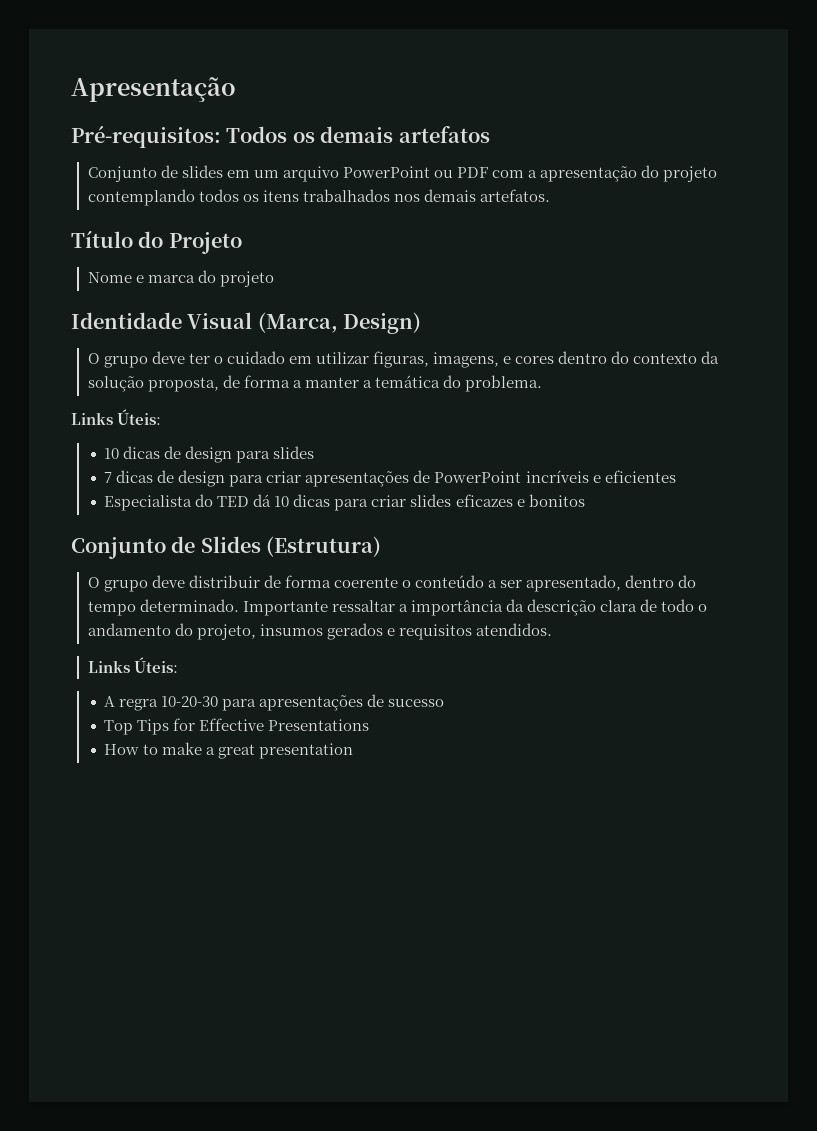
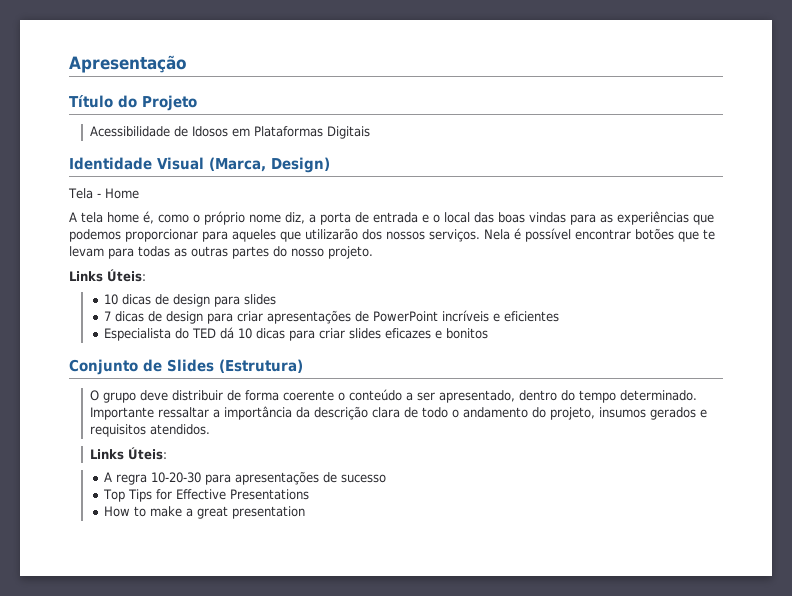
[71,125,490,148] [87,165,718,182] [87,189,550,206] [71,230,242,254] [87,270,274,287] [71,312,422,334] [87,351,720,368] [87,375,543,392] Pré-requisitos: Todos os demais artefatos // Conjunto de slides em um arquivo PowerPoint ou PDF com a apresentação do projeto contemplando todos os itens trabalhados nos demais artefatos. // Título do Projeto // Nome e marca do projeto // Identidade Visual (Marca, Design) // O grupo deve ter o cuidado em utilizar figuras, imagens, e cores dentro do contexto da solução proposta, de forma a manter a temática do problema. -> [69,95,197,111] [90,126,371,139] [69,157,330,173] [68,188,139,199] [69,211,714,225] [69,228,715,242] [69,246,373,259] Título do Projeto // Acessibilidade de Idosos em Plataformas Digitais // Identidade Visual (Marca, Design) // Tela - Home // A tela home é, como o próprio nome diz, a porta de entrada e o local das boas vindas para as experiências que podemos proporcionar para aqueles que utilizarão dos nossos serviços. Nela é possível encontrar botões que te levam para todas as outras partes do nosso projeto.

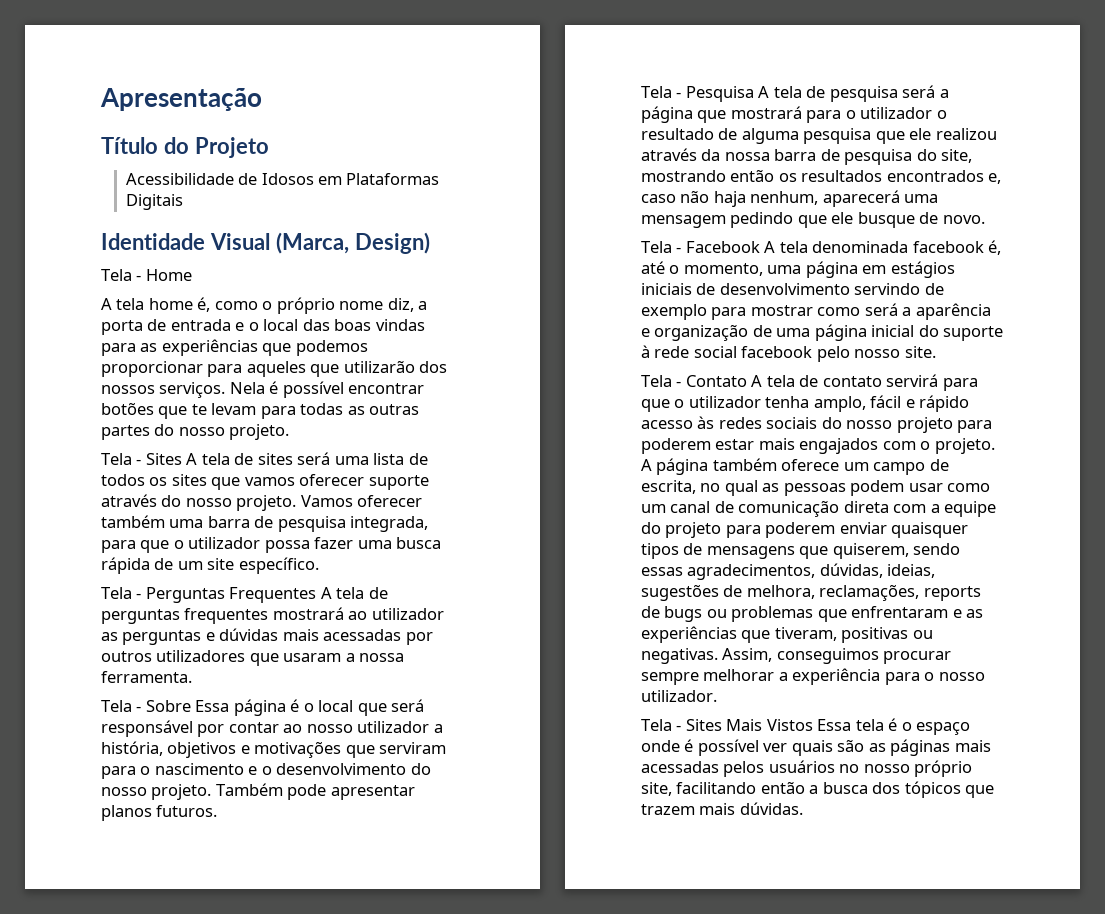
[69,269,146,282] [104,294,277,307] [104,310,560,324] [104,327,489,341] [69,359,303,375] [90,389,698,403] [90,406,708,420] [90,424,211,437] [90,447,168,460] [104,471,387,485] [103,489,310,502] [104,506,306,519] Links Úteis: // 10 dicas de design para slides // 7 dicas de design para criar apresentações de PowerPoint incríveis e eficientes // Especialista do TED dá 10 dicas para criar slides eficazes e bonitos // Conjunto de Slides (Estrutura) // O grupo deve distribuir de forma coerente o conteúdo a ser apresentado, dentro do tempo determinado. Importante ressaltar a importância da descrição clara de todo o andamento do projeto, insumos gerados e requisitos atendidos. // Links Úteis: // A regra 10-20-30 para apresentações de sucesso // Top Tips for Effective Presentations // How to make a great presentation -> [101,452,428,465] [101,474,429,490] [101,494,423,511] [101,515,429,532] [101,537,442,553] [101,557,319,574] [101,587,388,603] [101,607,444,624] [101,628,433,645] [101,650,405,666] [101,671,192,683] [101,699,425,716] [101,720,443,737] [101,741,447,758] [101,763,431,779] [101,783,415,800] [101,805,218,821] [641,85,949,102] [641,106,947,123] [641,128,997,144] [641,148,973,165] [641,169,1002,184] [641,190,939,207] [641,212,985,228] [641,240,1002,255] [641,261,955,278] [641,283,944,295] [641,303,991,320] [641,324,1004,341] [641,345,936,362] [641,374,978,391] [641,395,970,412] [641,416,993,433] [641,438,995,454] [641,458,949,475] [641,480,991,496] [641,500,997,517] [641,522,969,538] [641,543,961,559] [641,563,936,580] [641,584,981,601] [641,606,984,622] [641,626,933,643] [641,648,952,664] [641,668,985,685] [641,690,717,702] [641,718,971,735] [641,739,991,756] [641,760,973,777] [641,781,995,798] [641,802,803,815] Tela - Sites A tela de sites será uma lista de todos os sites que vamos oferecer suporte através do nosso projeto. Vamos oferecer também uma barra de pesquisa integrada, para que o utilizador possa fazer uma busca rápida de um site específico. // Tela - Perguntas Frequentes A tela de perguntas frequentes mostrará ao utilizador as perguntas e dúvidas mais acessadas por outros utilizadores que usaram a nossa ferramenta. // Tela - Sobre Essa página é o local que será responsável por contar ao nosso utilizador a história, objetivos e motivações que serviram para o nascimento e o desenvolvimento do nosso projeto. Também pode apresentar planos futuros. // Tela - Pesquisa A tela de pesquisa será a página que mostrará para o utilizador o resultado de alguma pesquisa que ele realizou através da nossa barra de pesquisa do site, mostrando então os resultados encontrados e, caso não haja nenhum, aparecerá uma mensagem pedindo que ele busque de novo. // Tela - Facebook A tela denominada facebook é, até o momento, uma página em estágios iniciais de desenvolvimento servindo de exemplo para mostrar como será a aparência e organização de uma página inicial do suporte à rede social facebook pelo nosso site. // Tela - Contato A tela de contato servirá para que o utilizador tenha amplo, fácil e rápido acesso às redes sociais do nosso projeto para poderem estar mais engajados com o projeto. A página também oferece um campo de escrita, no qual as pessoas podem usar como um canal de comunicação direta com a equipe do projeto para poderem enviar quaisquer tipos de mensagens que quiserem, sendo essas agradecimentos, dúvidas, ideias, sugestões de melhora, reclamações, reports de bugs ou problemas que enfrentaram e as experiências que tiveram, positivas ou negativas. Assim, conseguimos procurar sempre melhorar a experiência para o nosso utilizador. // Tela - Sites Mais Vistos Essa tela é o espaço onde é possível ver quais são as páginas mais acessadas pelos usuários no nosso próprio site, facilitando então a busca dos tópicos que trazem mais dúvidas.

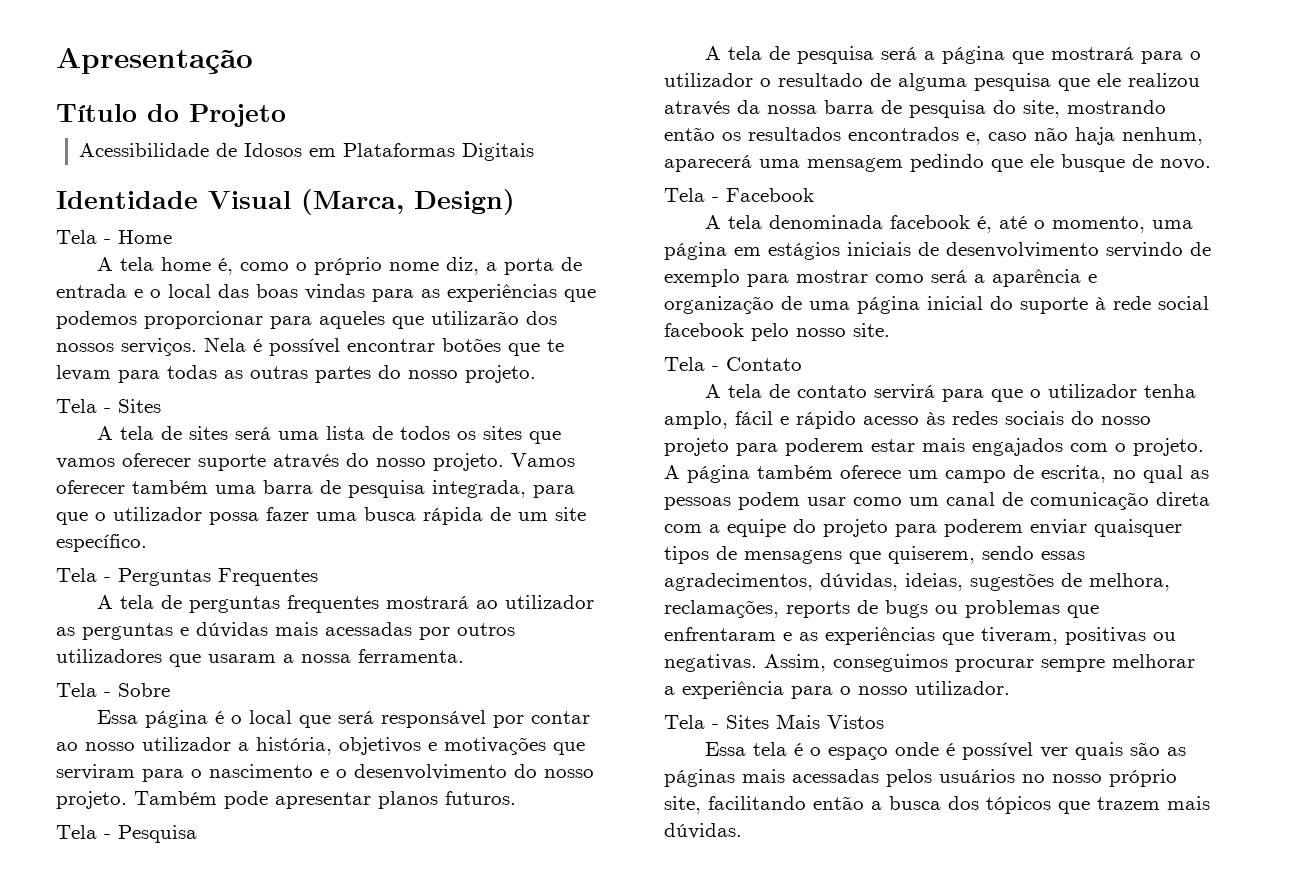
(182, 459) none -> (161, 406) //
(317, 595) none -> (318, 577) //
(191, 706) none -> (170, 690) //
(754, 94) none -> (197, 834) //
(760, 247) none -> (814, 195) //
(747, 381) none -> (802, 364) //
(813, 725) none -> (884, 722) //

